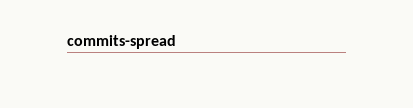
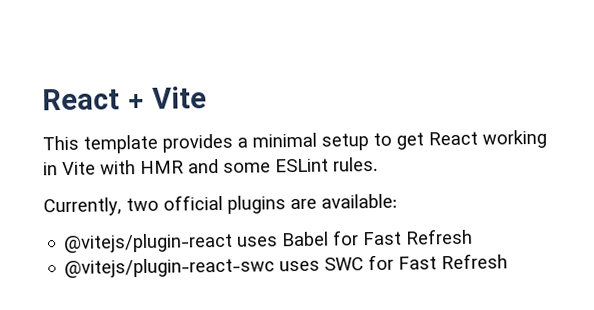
[67,35,176,49] commits-spread -> [42,86,207,111] [42,129,547,154] [43,156,378,176] [43,193,397,217] [64,228,474,253] [64,253,509,278] React + Vite // This template provides a minimal setup to get React working in Vite with HMR and some ESLint rules. // Currently, two official plugins are available: // @vitejs/plugin-react uses Babel for Fast Refresh // @vitejs/plugin-react-swc uses SWC for Fast Refresh

